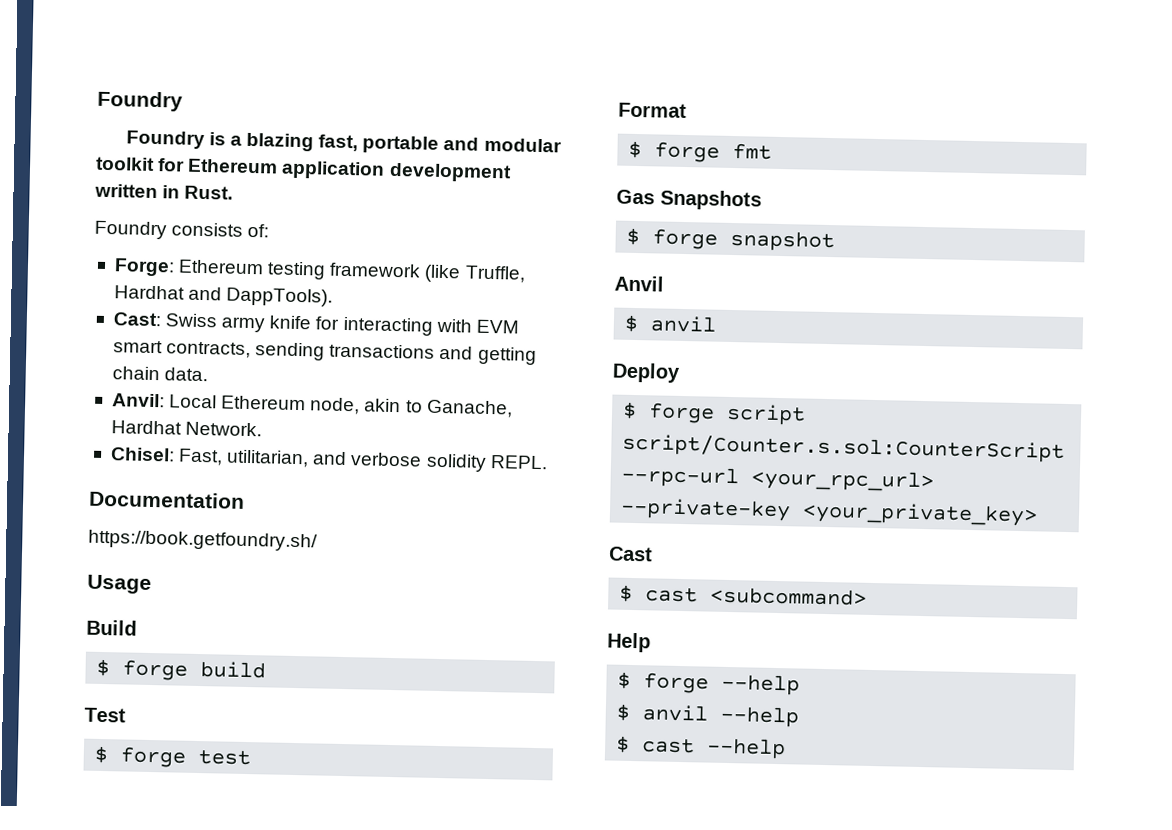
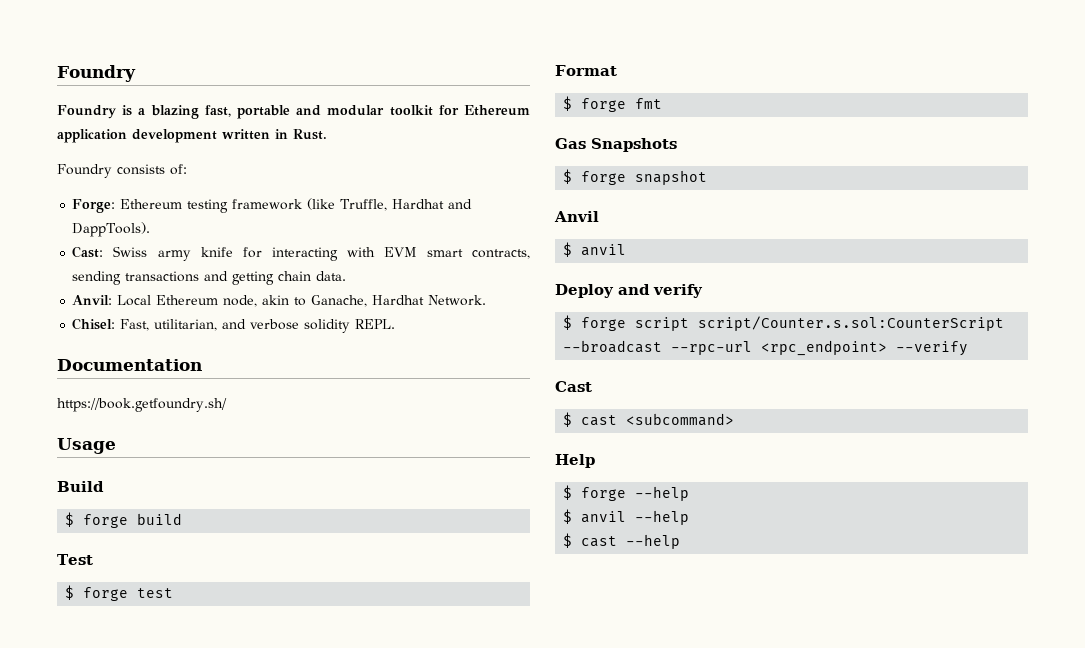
(681, 372) none -> [618,284,703,298] and verify
[621,465,935,493] [620,497,1039,527] --rpc-url <your_rpc_url> --private-key <your_private_key> -> [563,340,969,356] --broadcast --rpc-url <rpc_endpoint> --verify

